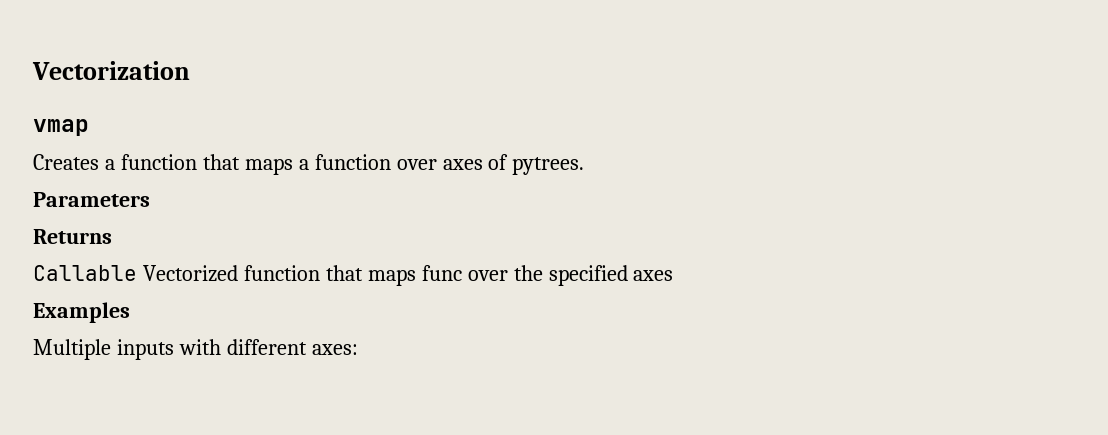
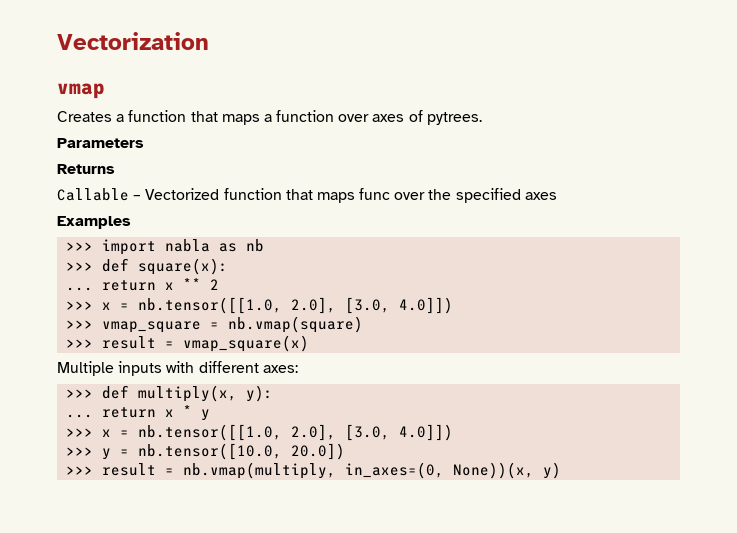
(137, 273) none -> [133,195,142,200] –
(130, 312) none -> [66,239,265,255] [66,258,229,275] [66,278,220,291] [66,297,454,314] [66,316,364,333] [66,335,310,352] // >>> import nabla as nb // >>> def square(x): // ... return x ** 2 // >>> x = nb.tensor([[1.0, 2.0], [3.0, 4.0]]) // >>> vmap_square = nb.vmap(square) // >>> result = vmap_square(x)
(358, 349) none -> [66,385,274,402] [66,405,211,421] [66,424,454,441] [66,443,346,460] [66,462,562,479] // >>> def multiply(x, y): // ... return x * y // >>> x = nb.tensor([[1.0, 2.0], [3.0, 4.0]]) // >>> y = nb.tensor([10.0, 20.0]) // >>> result = nb.vmap(multiply, in_axes=(0, None))(x, y)

